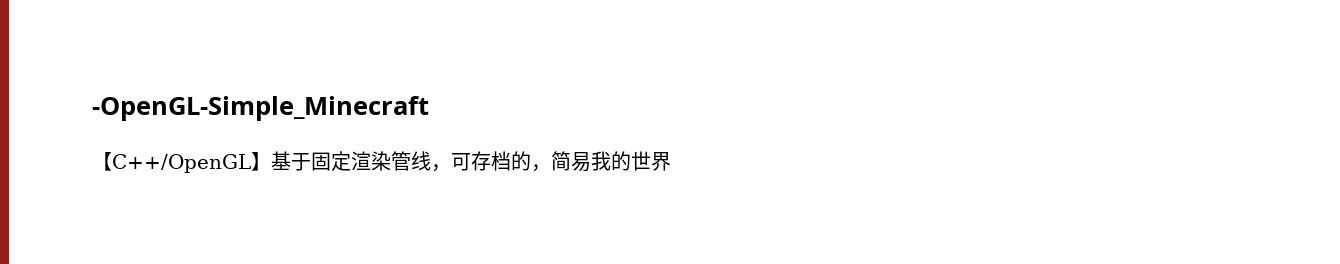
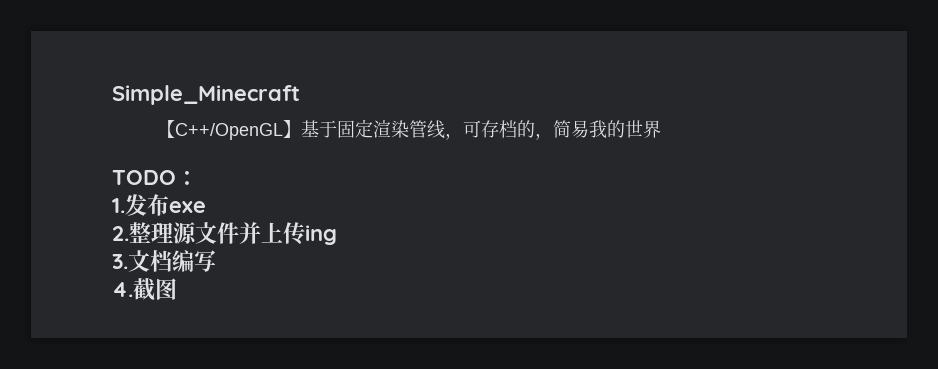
[92,96,429,121] -OpenGL-Simple_Minecraft -> [112,85,300,105] Simple_Minecraft
(671, 161) none -> [112,170,198,185] [112,194,206,216] [112,222,337,245] [112,250,216,272] [112,278,177,301] // TODO： // 1.发布exe // 2.整理源文件并上传ing // 3.文档编写 // 4.截图

